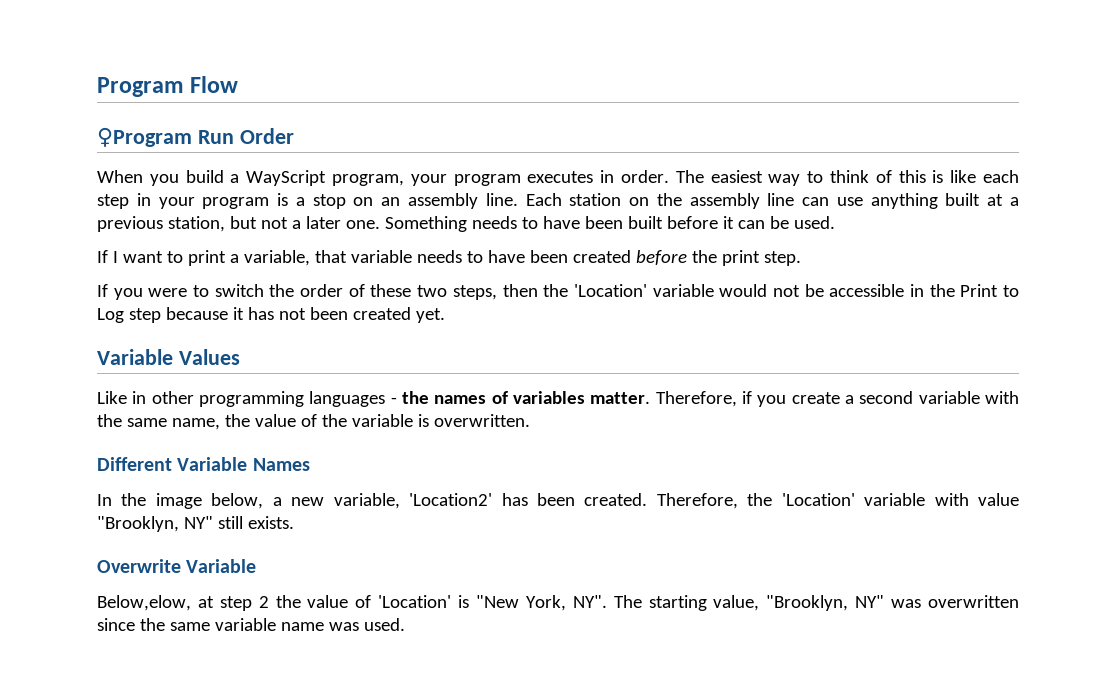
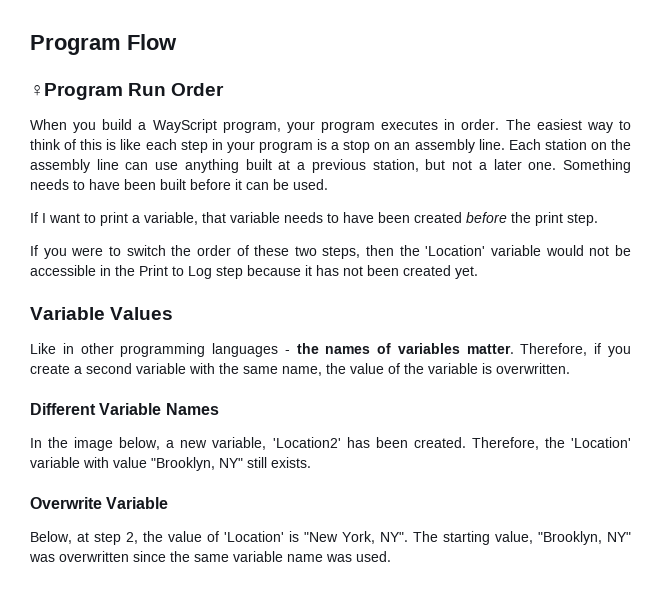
[97,595,191,611] Below,elow, -> [30,531,72,544] Below,
[258,596,269,608] 2 -> [126,532,138,544] 2,

